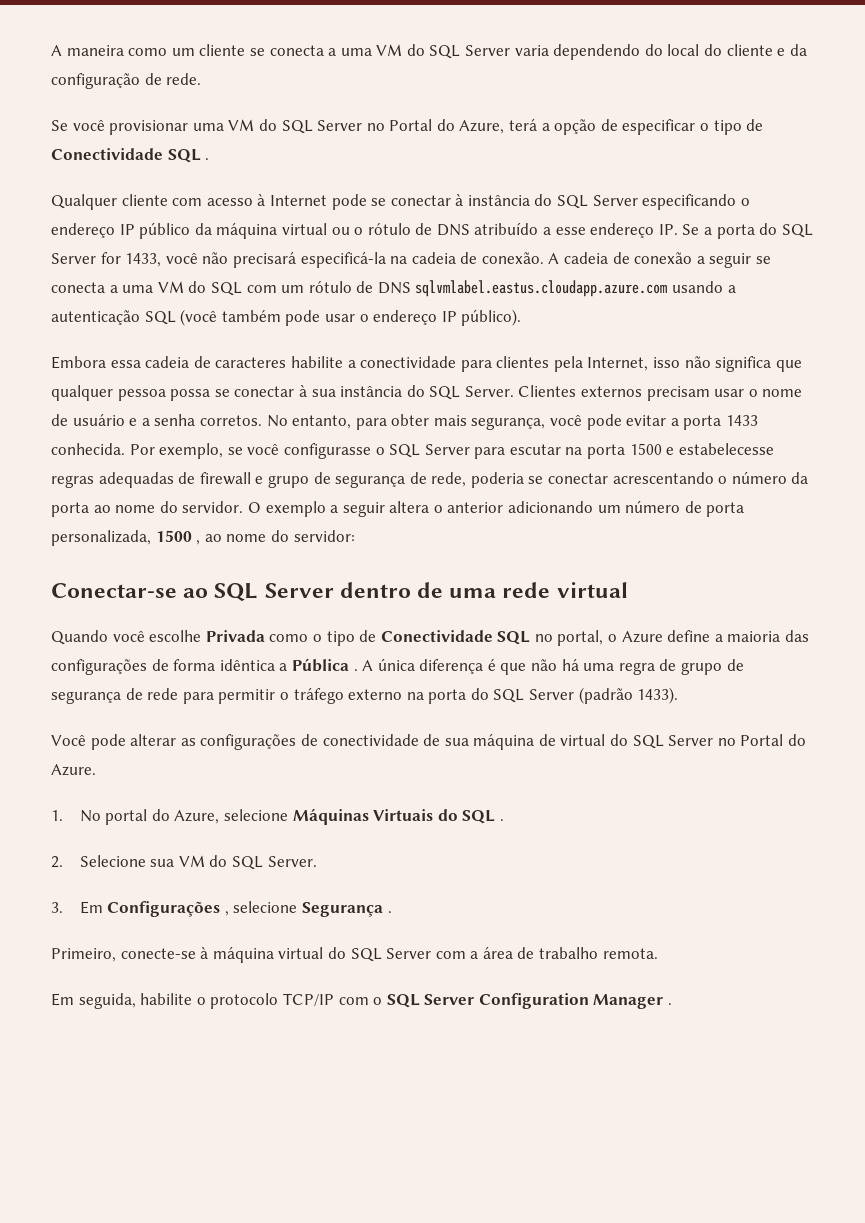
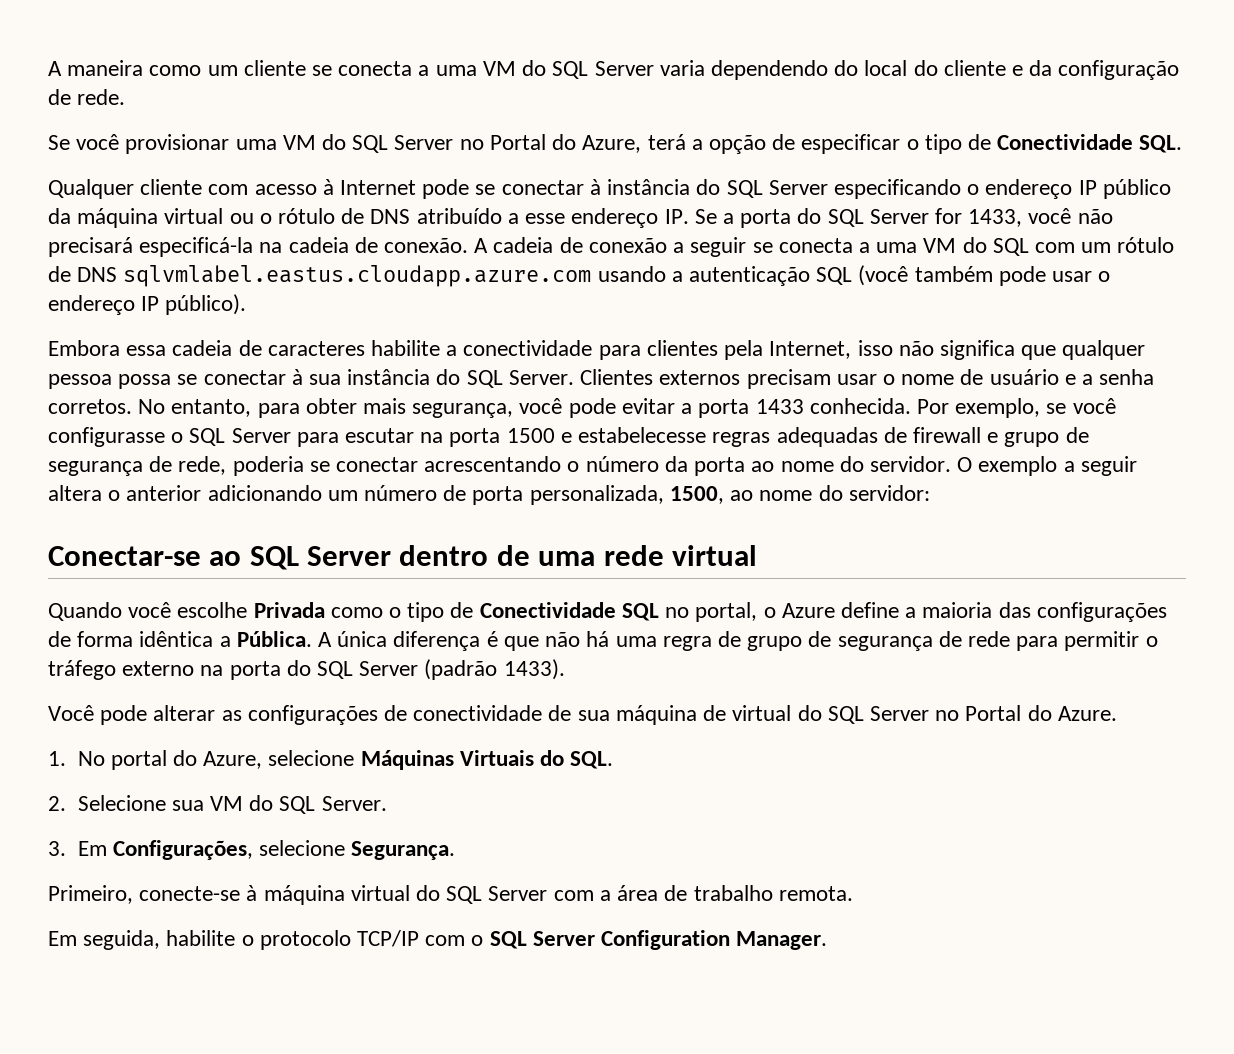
[167,149,210,163] SQL . -> [1139,135,1183,153] SQL.
[155,530,201,545] 1500 , -> [669,486,724,504] 1500,
[291,658,358,672] Pública . -> [236,631,312,647] Pública.
[462,810,504,824] SQL . -> [570,751,614,769] SQL.
[107,901,392,917] Configurações , selecione Segurança . -> [112,840,456,860] Configurações, selecione Segurança.
[593,994,673,1009] Manager . -> [736,931,828,950] Manager.

